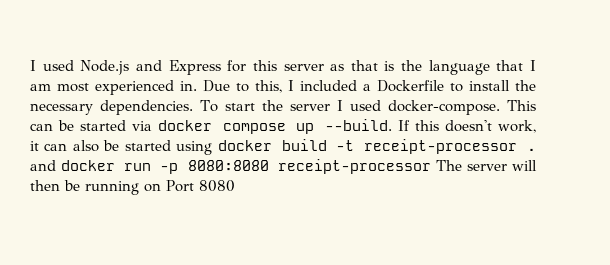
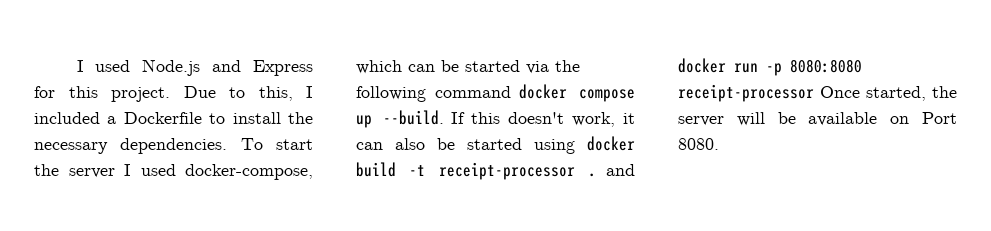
[283,60,537,75] [30,80,197,95] server as that is the language that I am most experienced in. -> [111,87,170,102] project.
[387,100,536,115] docker-compose. This -> [185,164,313,180] [356,60,402,74] docker-compose, which
(152, 126) none -> [555,60,580,72] [356,86,511,102] the following command
[435,160,537,171] [30,180,139,195] The server will then be running -> [820,86,957,101] [678,112,878,126] Once started, the server will be available
[199,180,235,192] 8080 -> [678,138,719,150] 8080.

